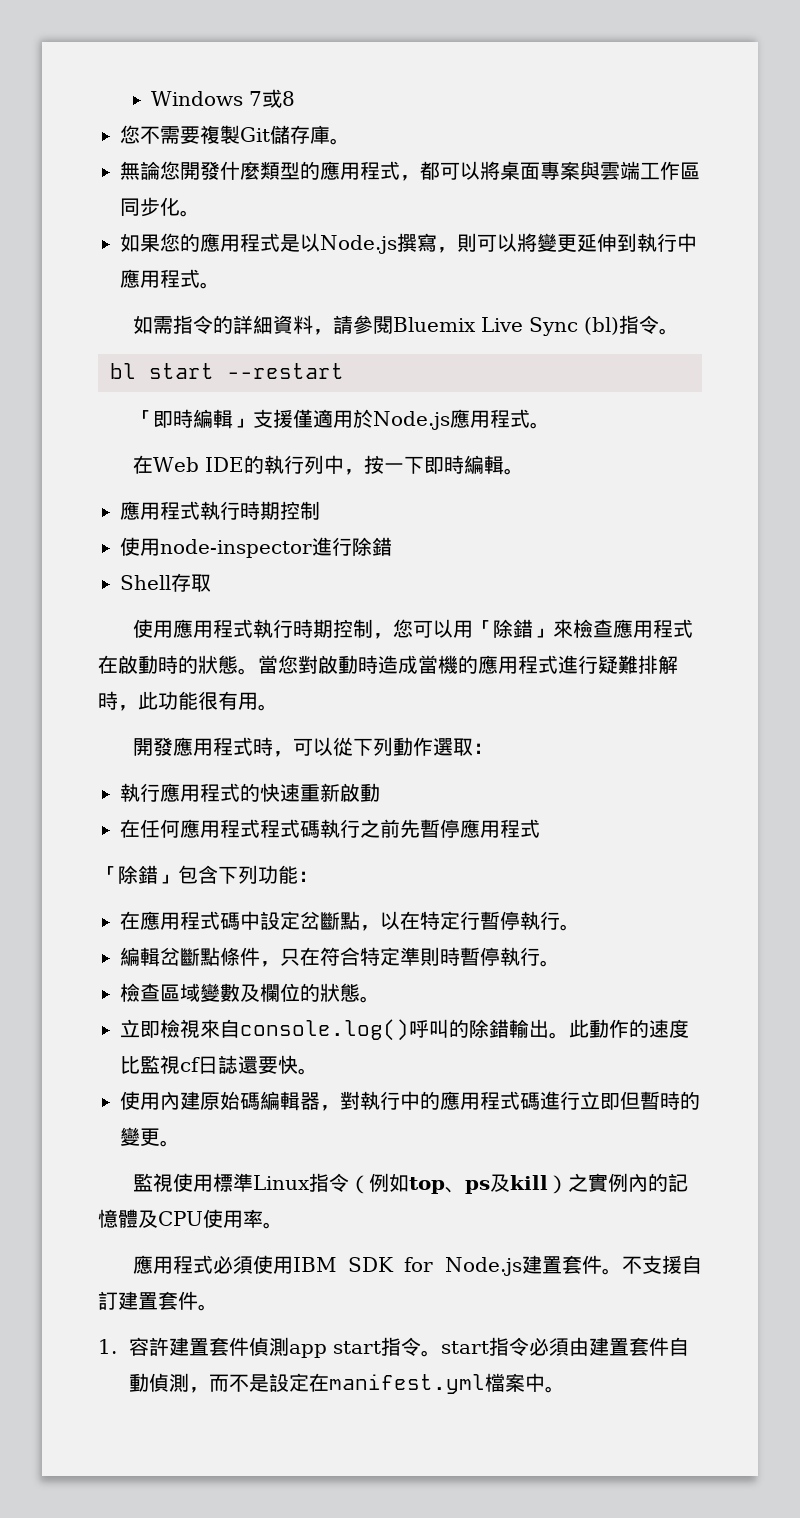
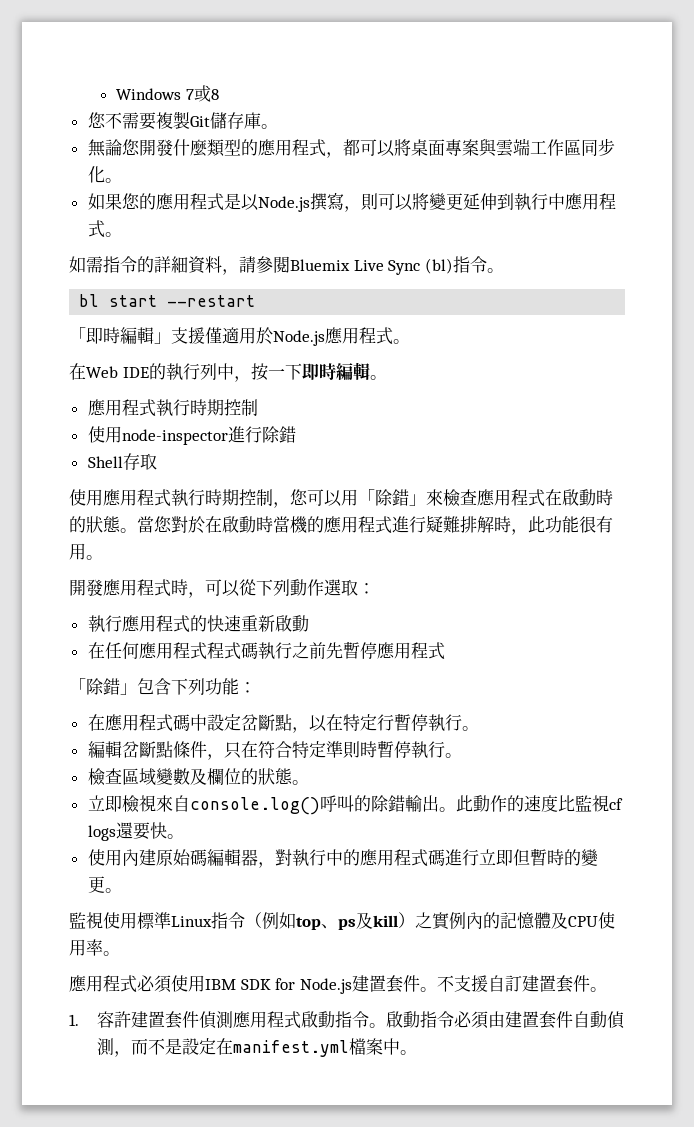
[318,655,418,674] 啟動時造成 -> [188,516,273,534] 於在啟動時
[198,1055,238,1074] 日誌 -> [87,825,116,841] logs
[289,1337,490,1358] app start指令。start -> [233,1011,421,1029] 應用程式啟動指令。啟動

